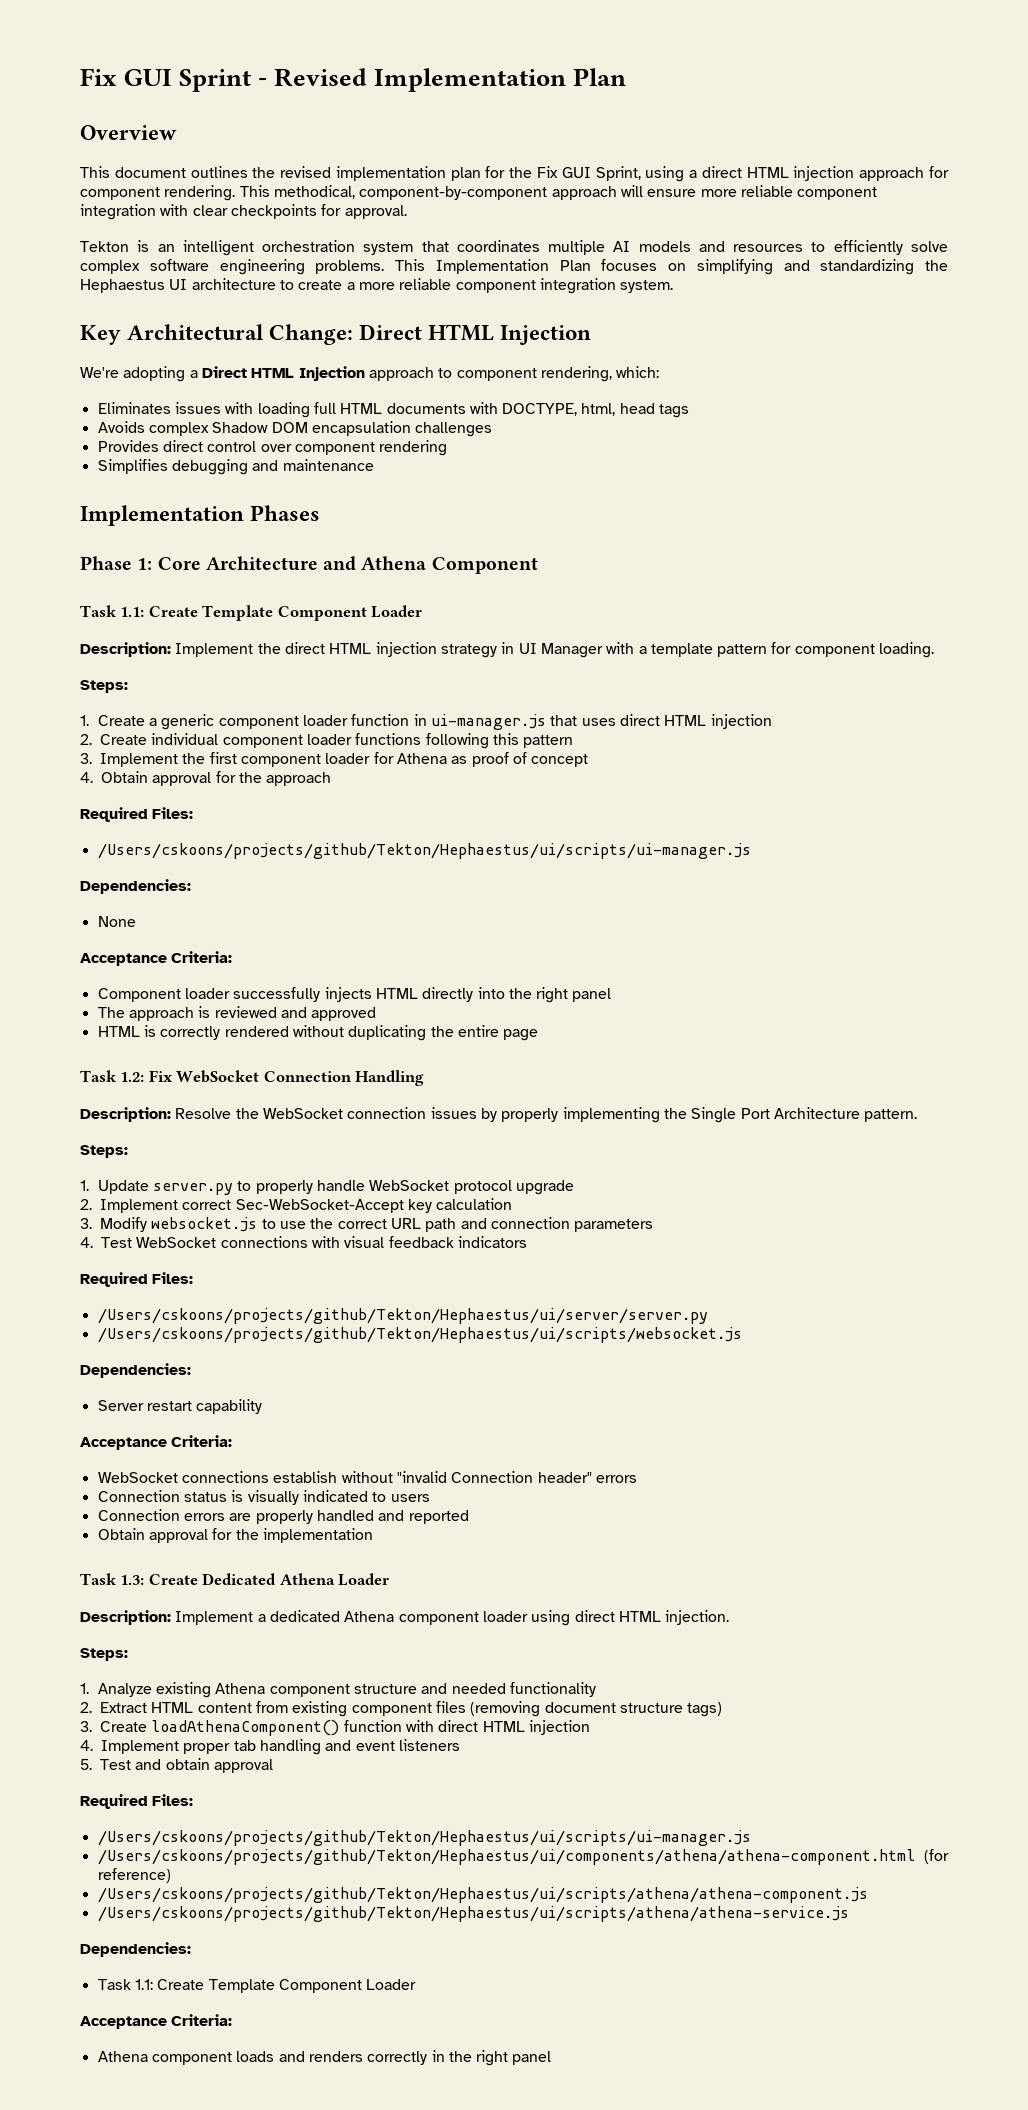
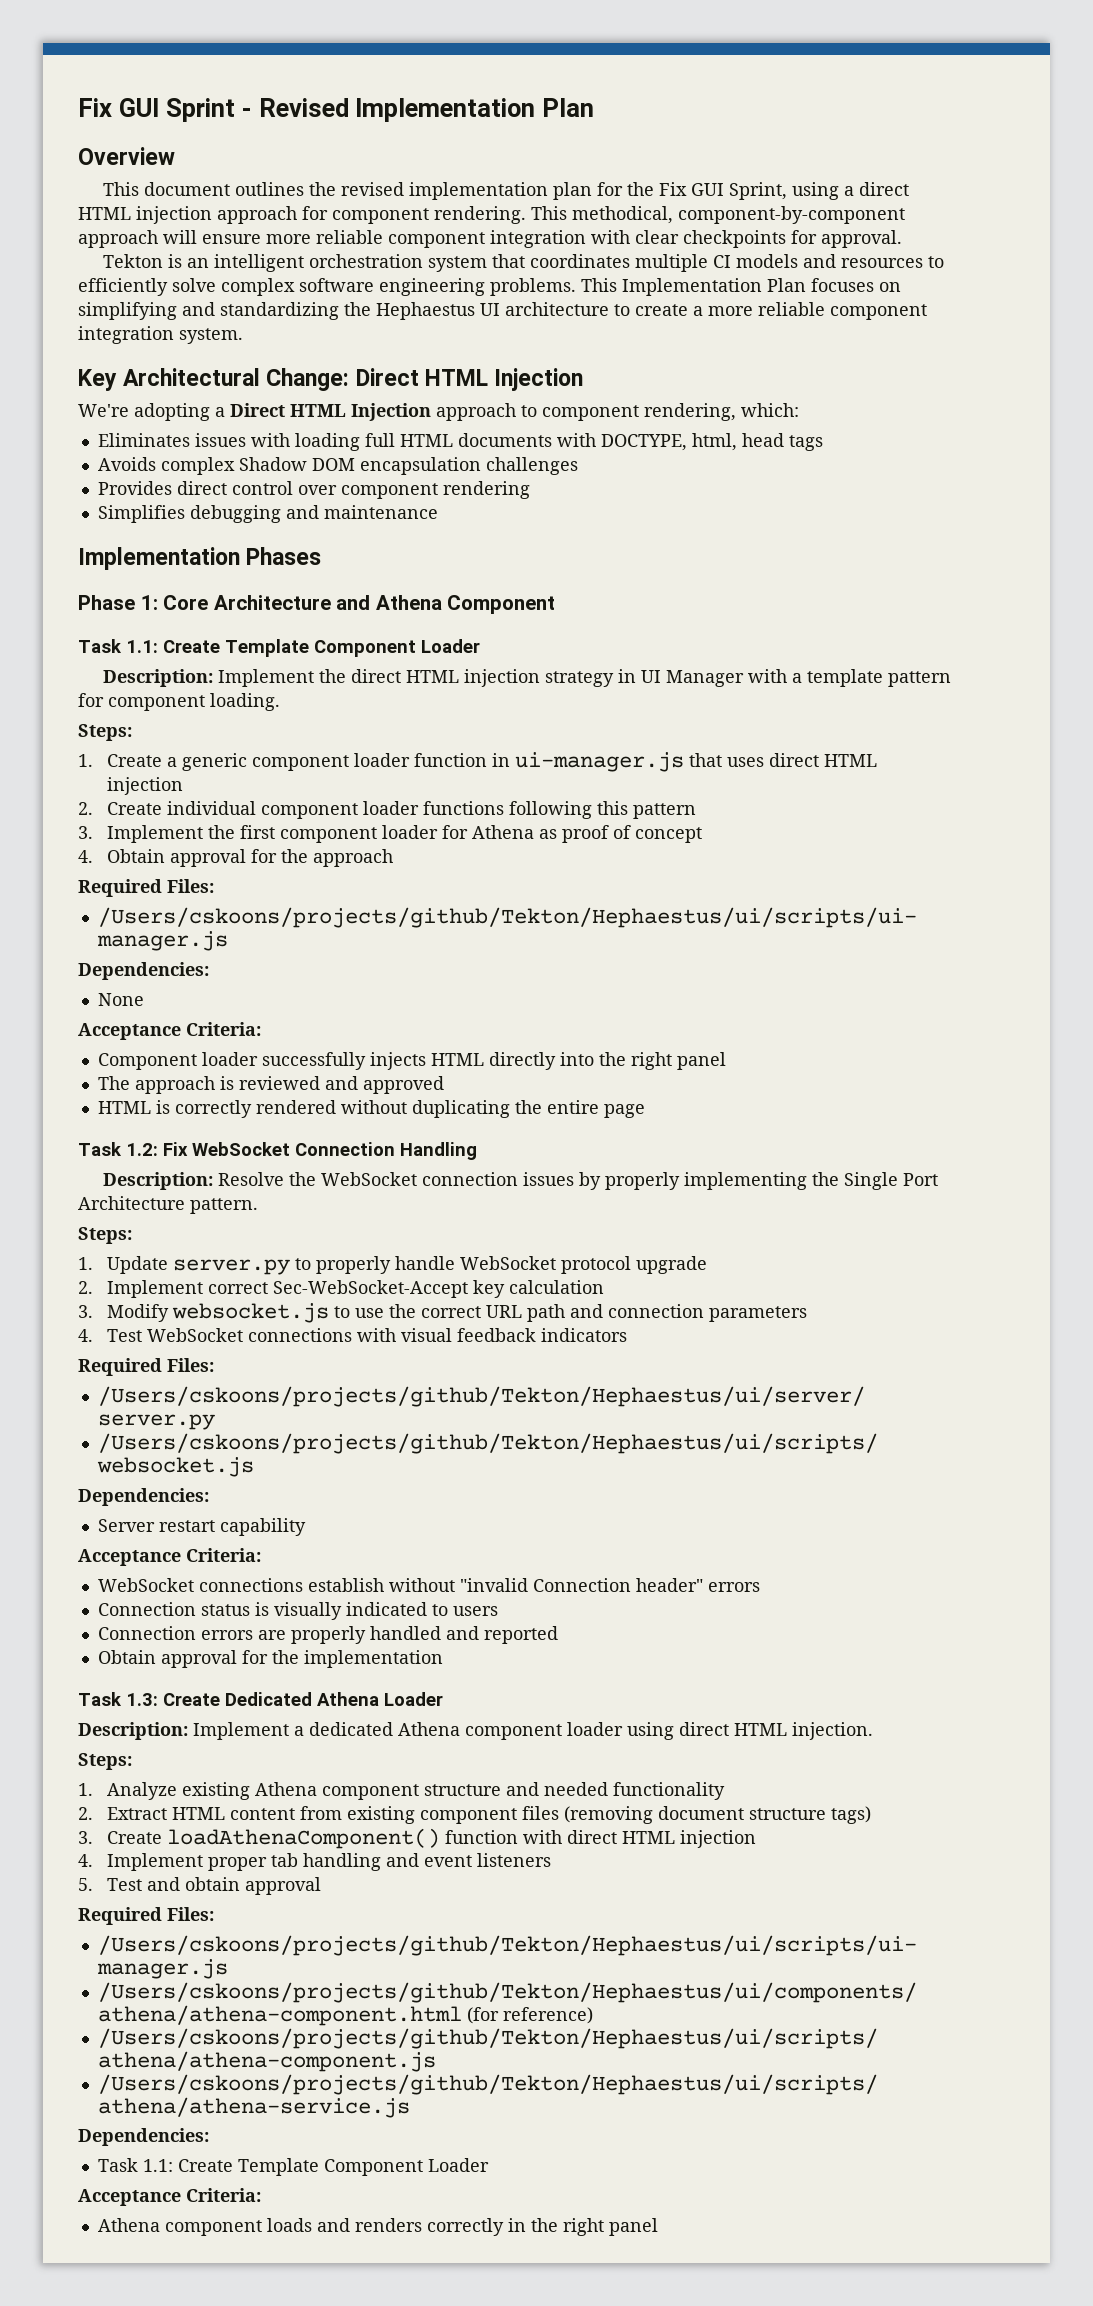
[613,241,631,252] AI -> [713,255,732,268] CI

